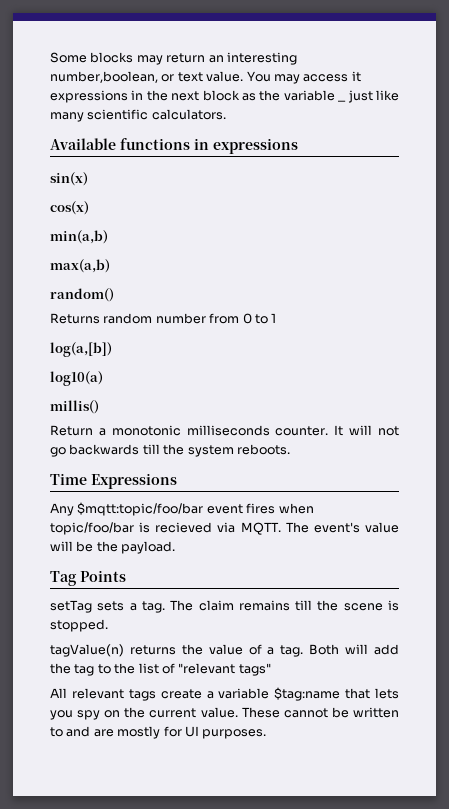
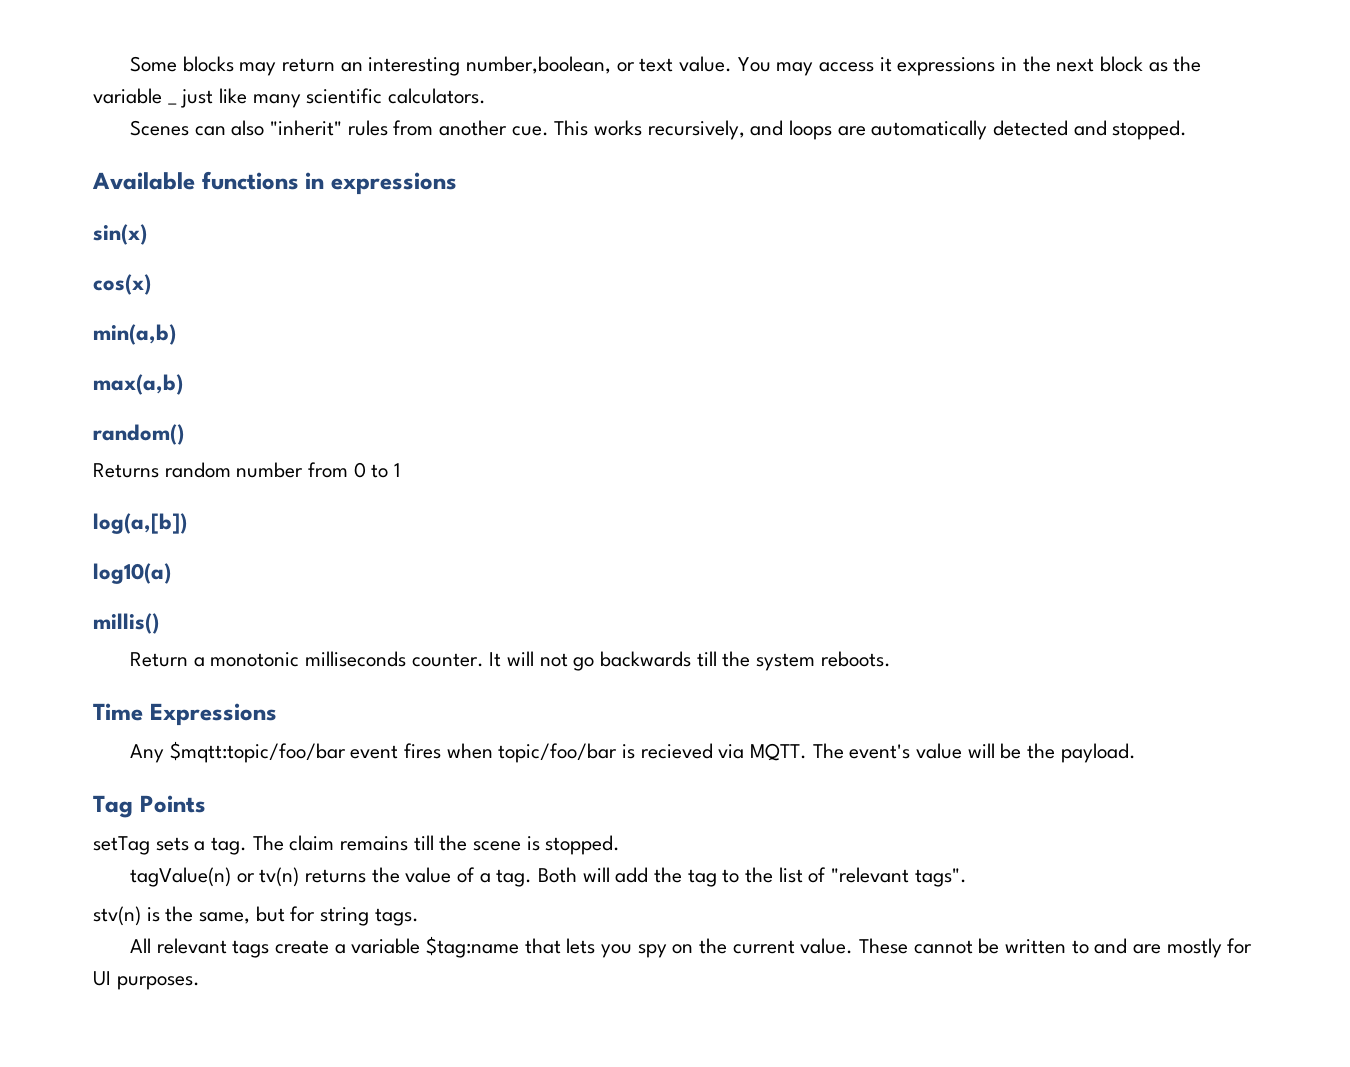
(226, 114) none -> [129,120,1188,140] // Scenes can also "inherit" rules from another cue. This works recursively, and loops are automatically detected and stopped.
(124, 650) none -> [236,867,300,887] or tv(n)
[238,663,271,676] tags" -> [914,868,967,887] [93,906,419,926] tags". // stv(n) is the same, but for string tags.

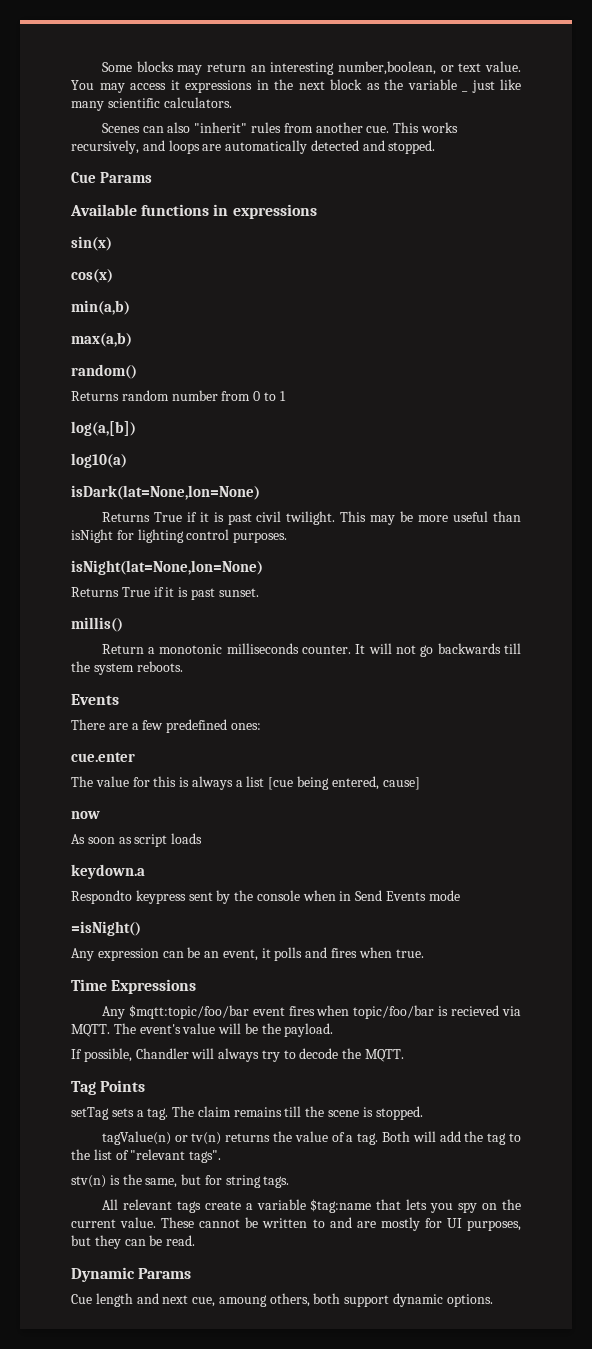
(1188, 130) none -> [71,172,152,183] // Cue Params
(171, 573) none -> [71,485,260,500] [101,511,521,525] [71,529,288,543] [71,560,263,575] [71,587,259,600] // isDark(lat=None,lon=None) // Returns True if it is past civil twilight. This may be more useful than isNight for lighting control purposes. // isNight(lat=None,lon=None) // Returns True if it is past sunset.
(891, 659) none -> [71,694,119,705] [71,719,261,733] [71,752,135,762] [71,776,420,790] [71,811,100,819] [71,833,203,847] [71,864,145,879] [71,890,460,904] [71,921,141,936] [71,947,424,961] // Events // There are a few predefined ones: // cue.enter // The value for this is always a list [cue being entered, cause] // now // As soon as script loads // keydown.a // Respondto keypress sent by the console when in Send Events mode // =isNight() // Any expression can be an event, it polls and fires when true.
(1136, 753) none -> [71,1048,405,1062] // If possible, Chandler will always try to decode the MQTT.
[116,976,200,990] purposes. -> [466,1220,521,1231] [71,1235,196,1249] [71,1267,192,1282] [71,1293,493,1307] purposes, but they can be read. // Dynamic Params // Cue length and next cue, amoung others, both support dynamic options.

